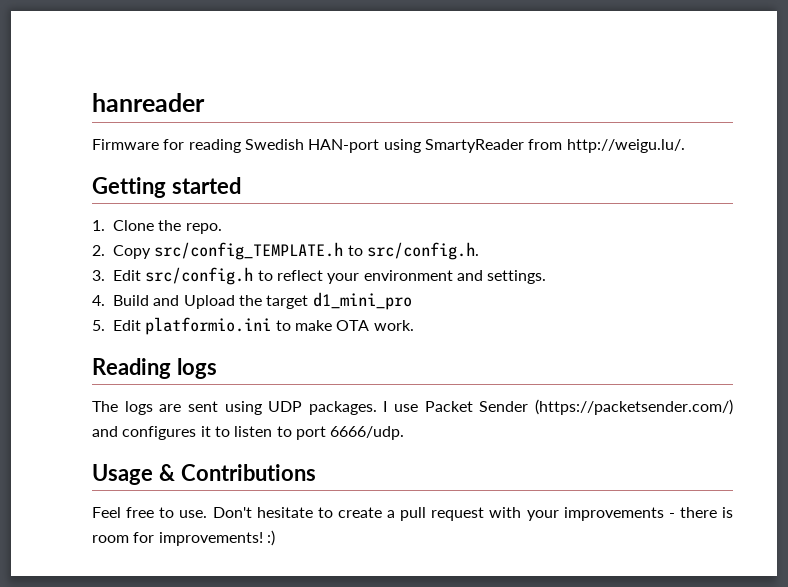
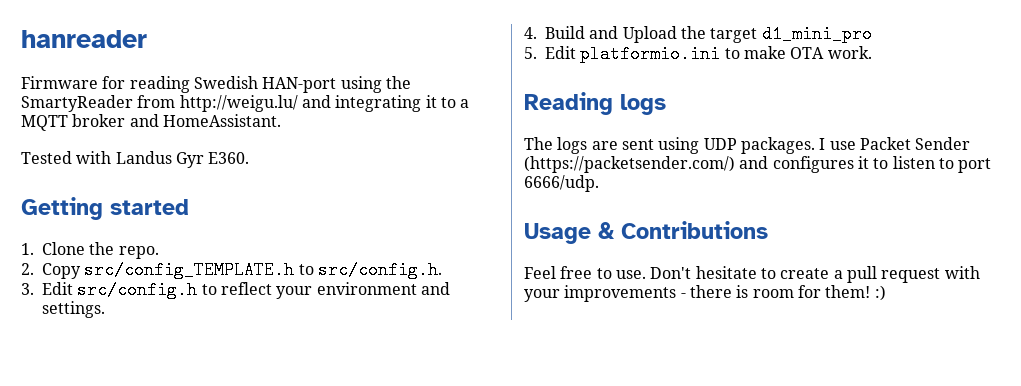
(421, 146) none -> [385,76,411,89] the
[566,139,685,153] http://weigu.lu/. -> [179,95,470,112] [21,114,281,131] [21,151,250,168] http://weigu.lu/ and integrating it to a MQTT broker and HomeAssistant. // Tested with Landus Gyr E360.
[158,532,263,546] improvements! -> [825,285,871,298] them!

